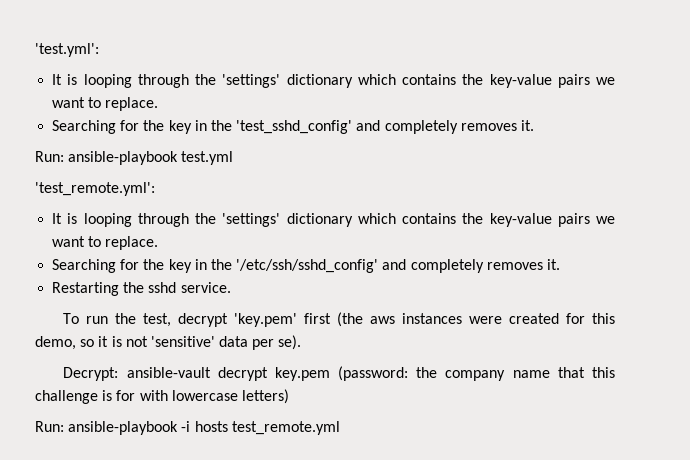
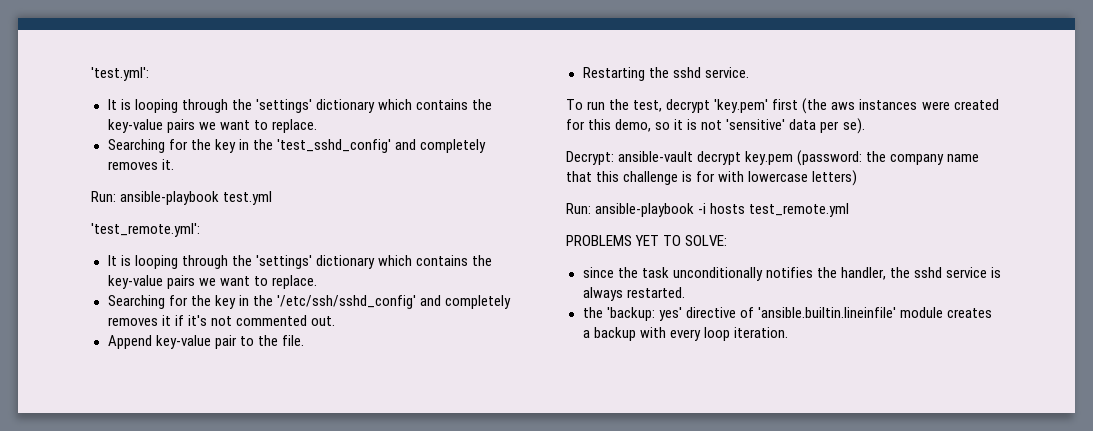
[546,259,560,270] it. -> [161,315,335,326] [107,335,304,349] it if it's not commented out. // Append key-value pair to the file.
(340, 428) none -> [566,235,728,246] [582,267,1001,281] [582,287,685,301] [582,307,992,321] [582,327,788,341] // PROBLEMS YET TO SOLVE: // since the task unconditionally notifies the handler, the sshd service is always restarted. // the 'backup: yes' directive of 'ansible.builtin.lineinfile' module creates a backup with every loop iteration.

